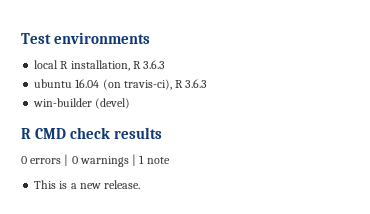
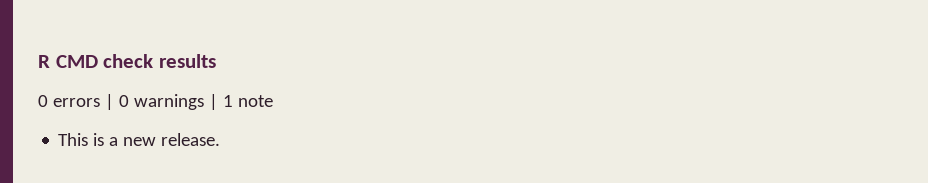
[21,32,151,44] [34,60,166,71] [34,79,208,90] [33,98,131,109] Test environments // local R installation, R 3.6.3 // ubuntu 16.04 (on travis-ci), R 3.6.3 // win-builder (devel) // -> (38, 61) none

